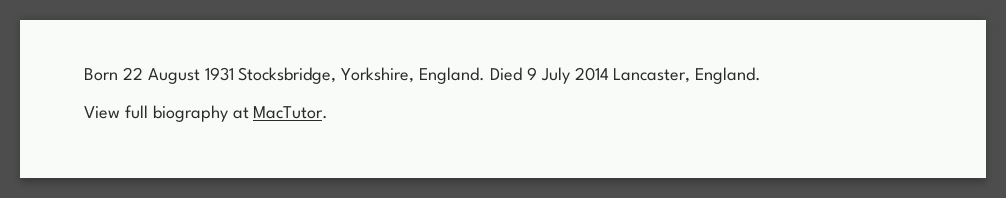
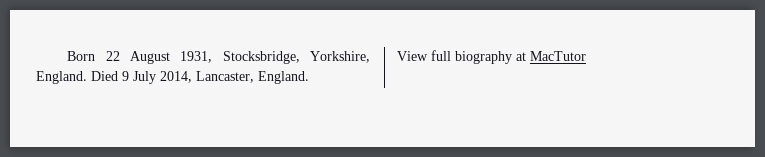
[204,67,234,81] 1931 -> [180,51,213,63] 1931,
[574,67,609,81] 2014 -> [160,71,192,83] 2014,
[253,106,329,119] MacTutor. -> [530,51,586,61] MacTutor

